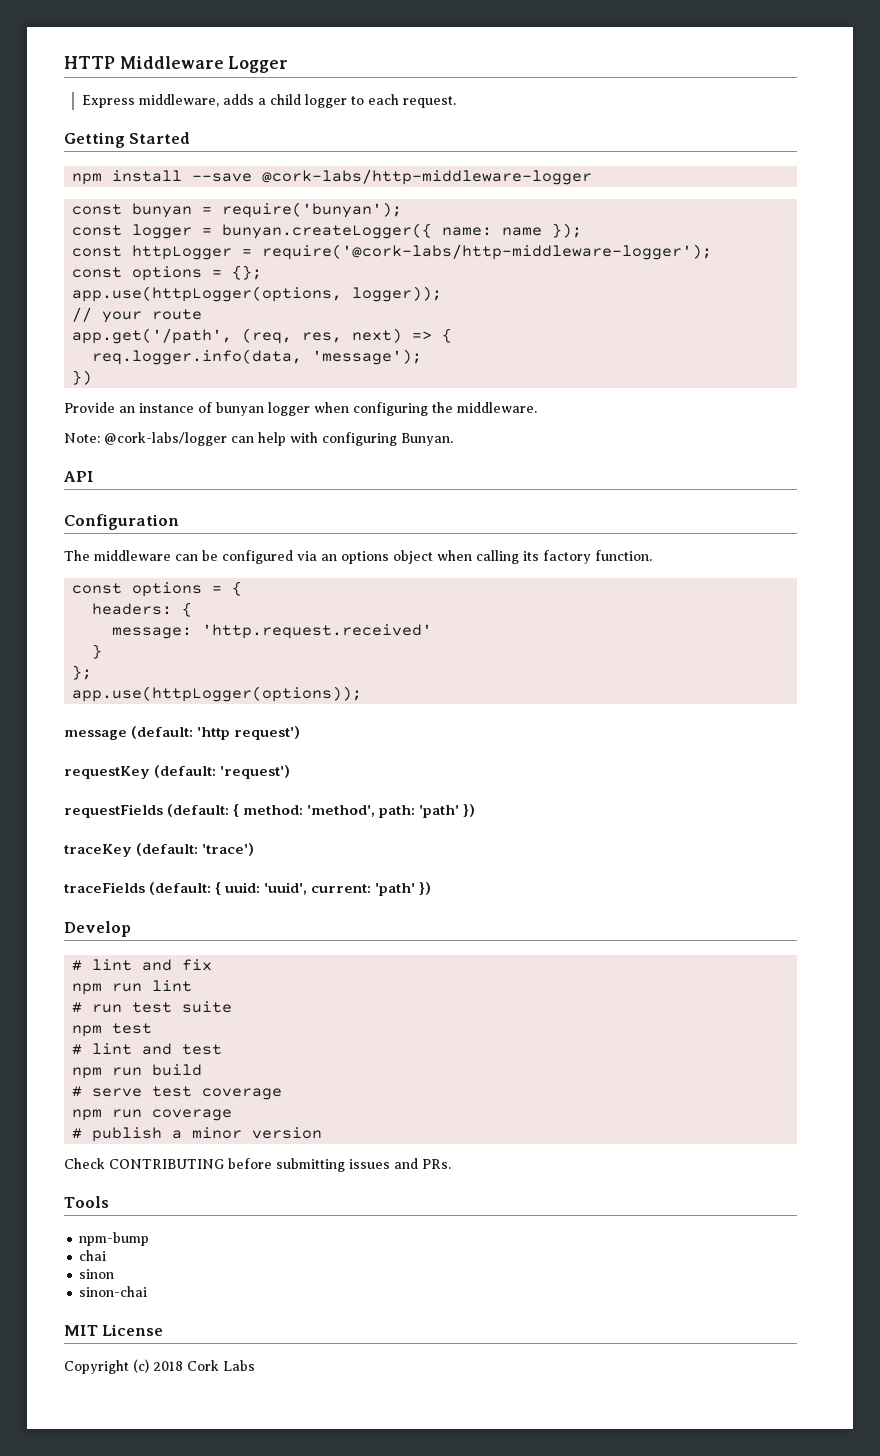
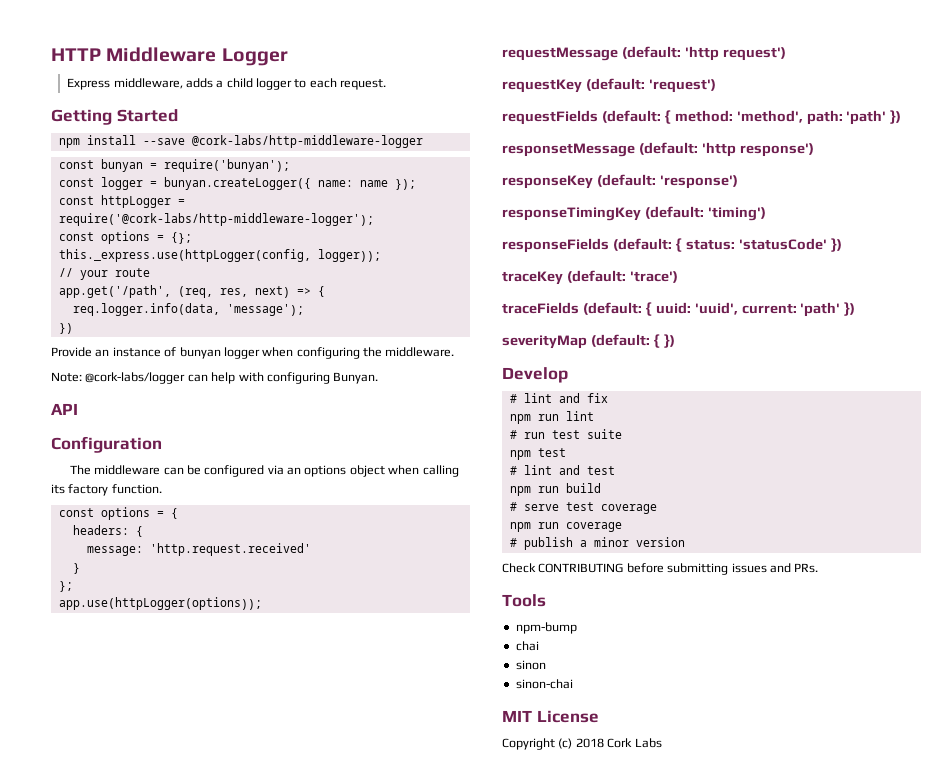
[72,286,343,302] app.use(httpLogger(options, -> [58,249,311,262] this._express.use(httpLogger(config,
[64,730,127,740] message -> [502,47,618,61] requestMessage
(476, 810) none -> [502,142,814,157] [502,174,738,189] [502,206,766,221] [502,238,842,253] // responsetMessage (default: 'http response') // responseKey (default: 'response') // responseTimingKey (default: 'timing') // responseFields (default: { status: 'statusCode' })
(432, 888) none -> [502,334,675,349] // severityMap (default: { })

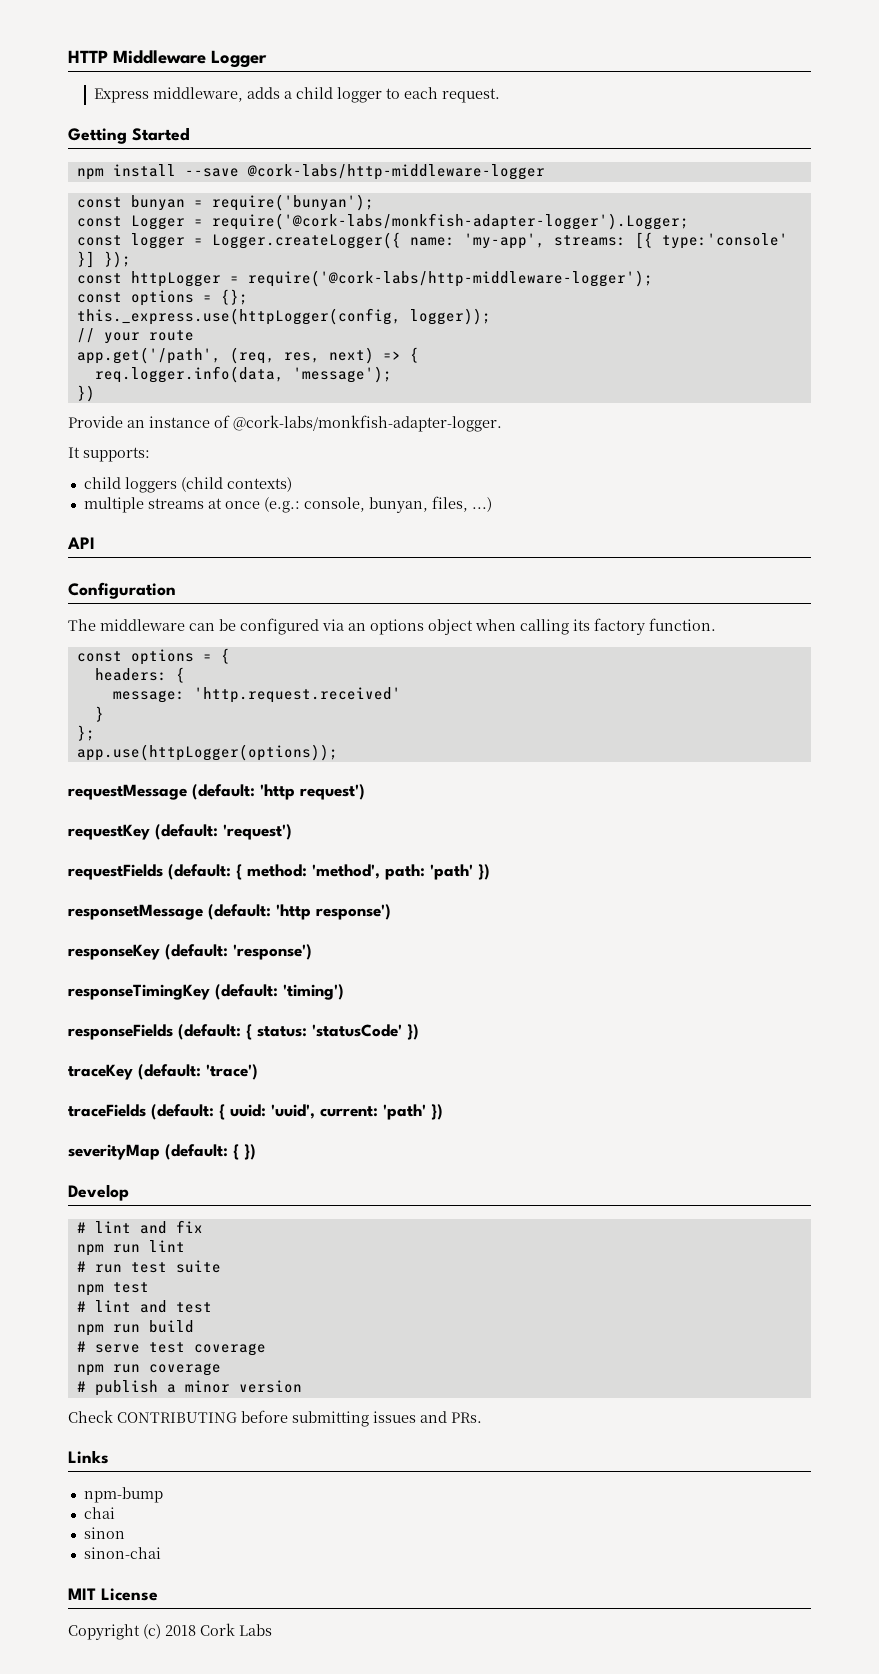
(290, 165) none -> [76,213,689,230] // const Logger = require('@cork-labs/monkfish-adapter-logger').Logger;
[163,177,388,190] bunyan.createLogger({ name: name -> [211,232,788,249] [76,251,95,268] Logger.createLogger({ name: 'my-app', streams: [{ type:'console' }]
[179,347,455,359] [51,372,379,384] bunyan logger when configuring the middleware. // Note: @cork-labs/logger can help with configuring Bunyan. -> [233,415,502,432] [68,447,150,462] [83,477,292,493] [83,496,492,513] @cork-labs/monkfish-adapter-logger. // It supports: // child loggers (child contexts) // multiple streams at once (e.g.: console, bunyan, files, ...)
[502,594,546,607] Tools -> [68,1450,109,1464] Links

